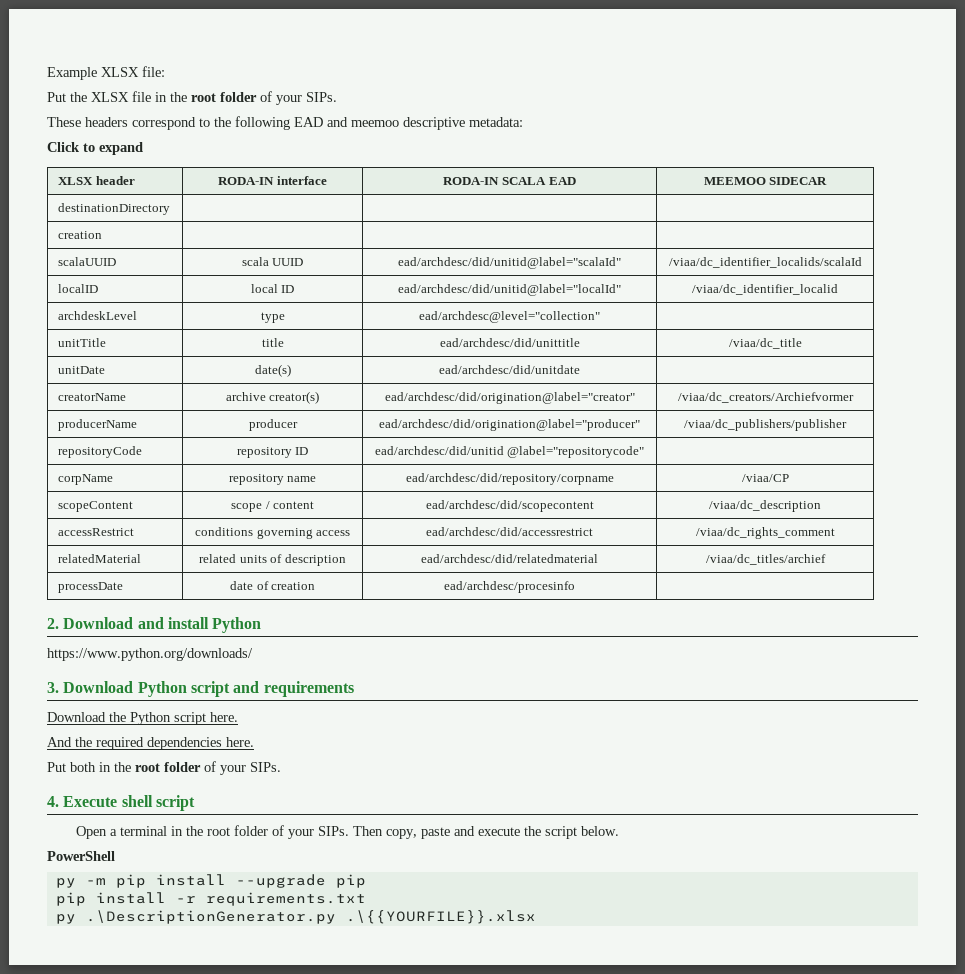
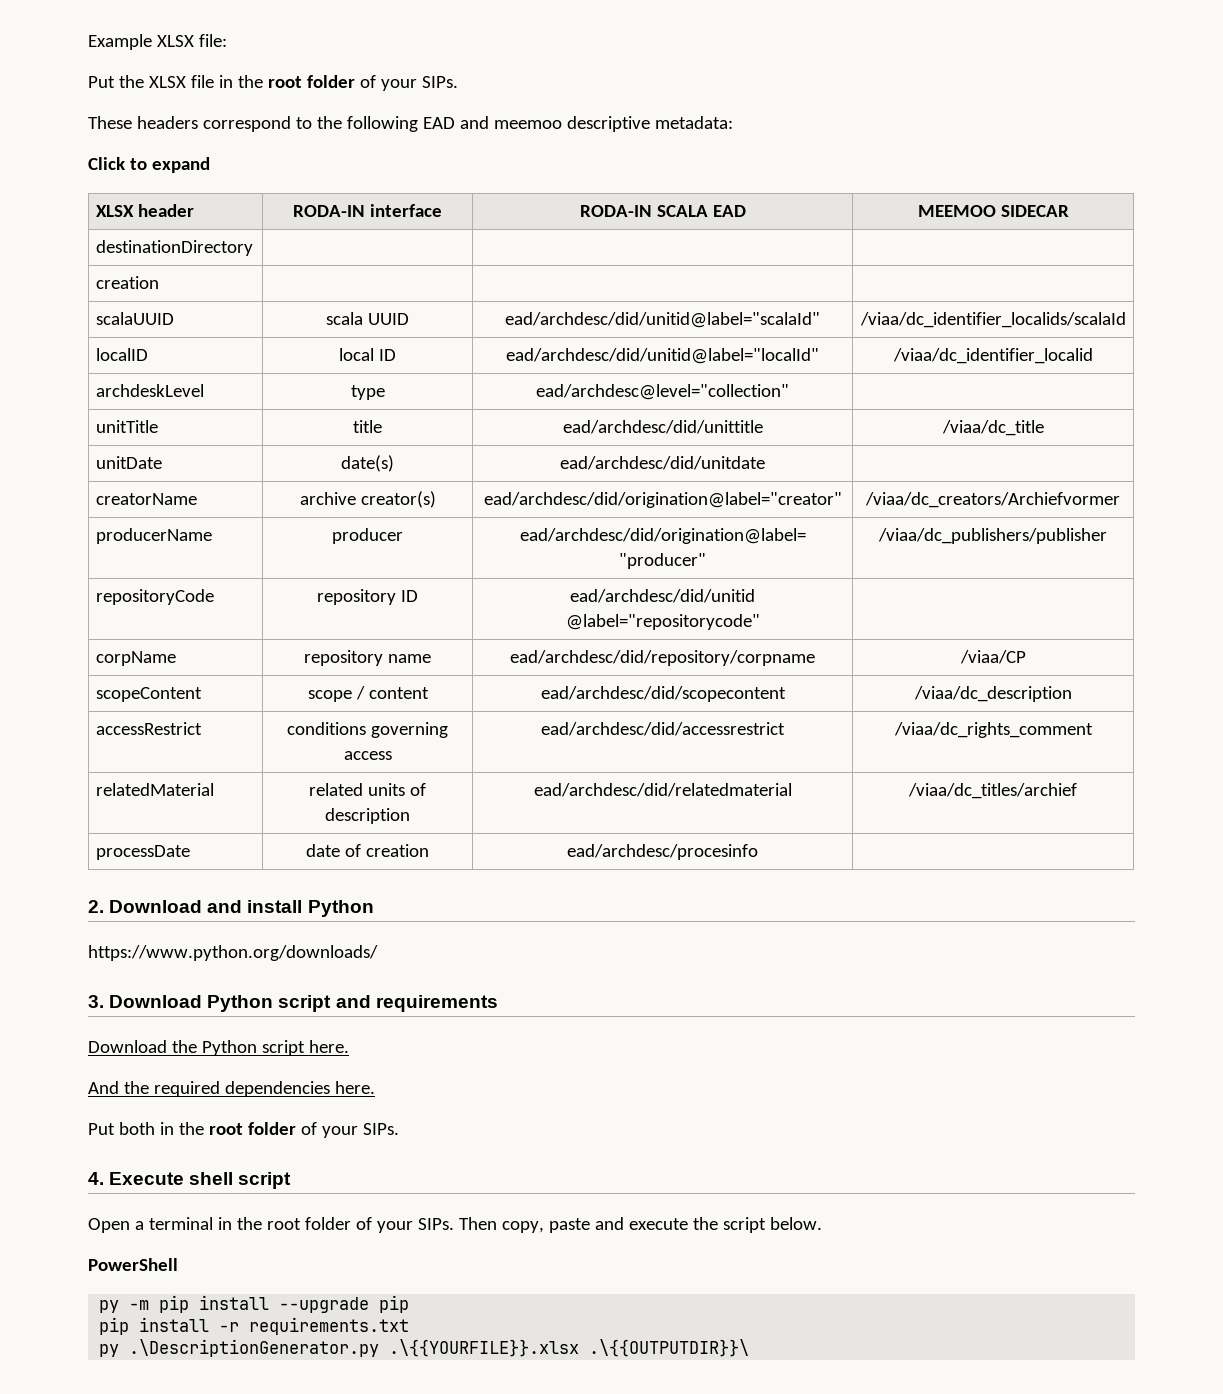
(536, 917) none -> [589,1339,750,1357] .\{{OUTPUTDIR}}\

